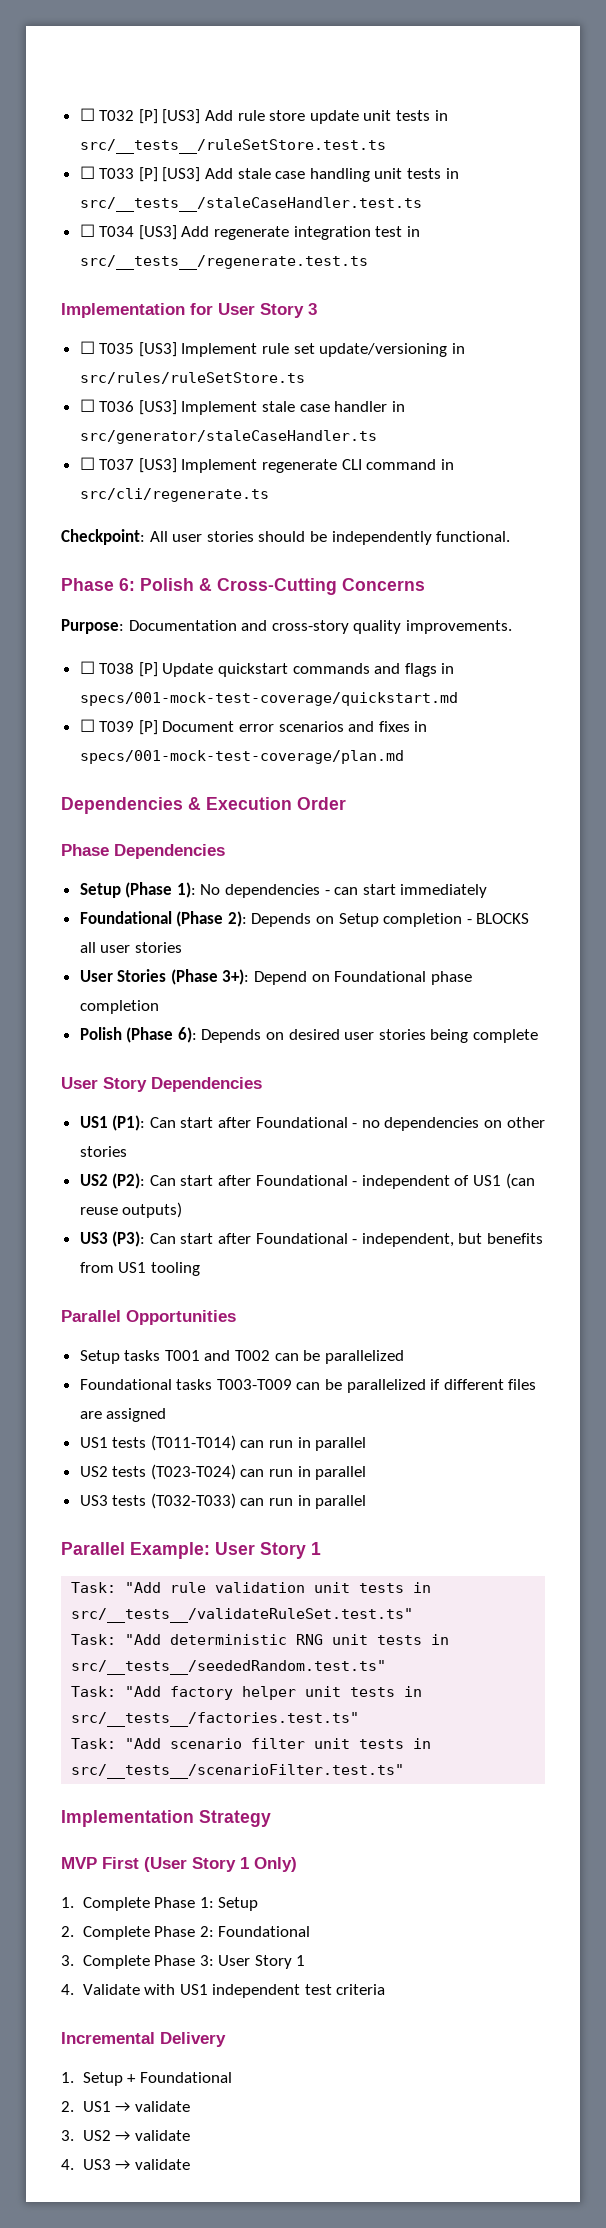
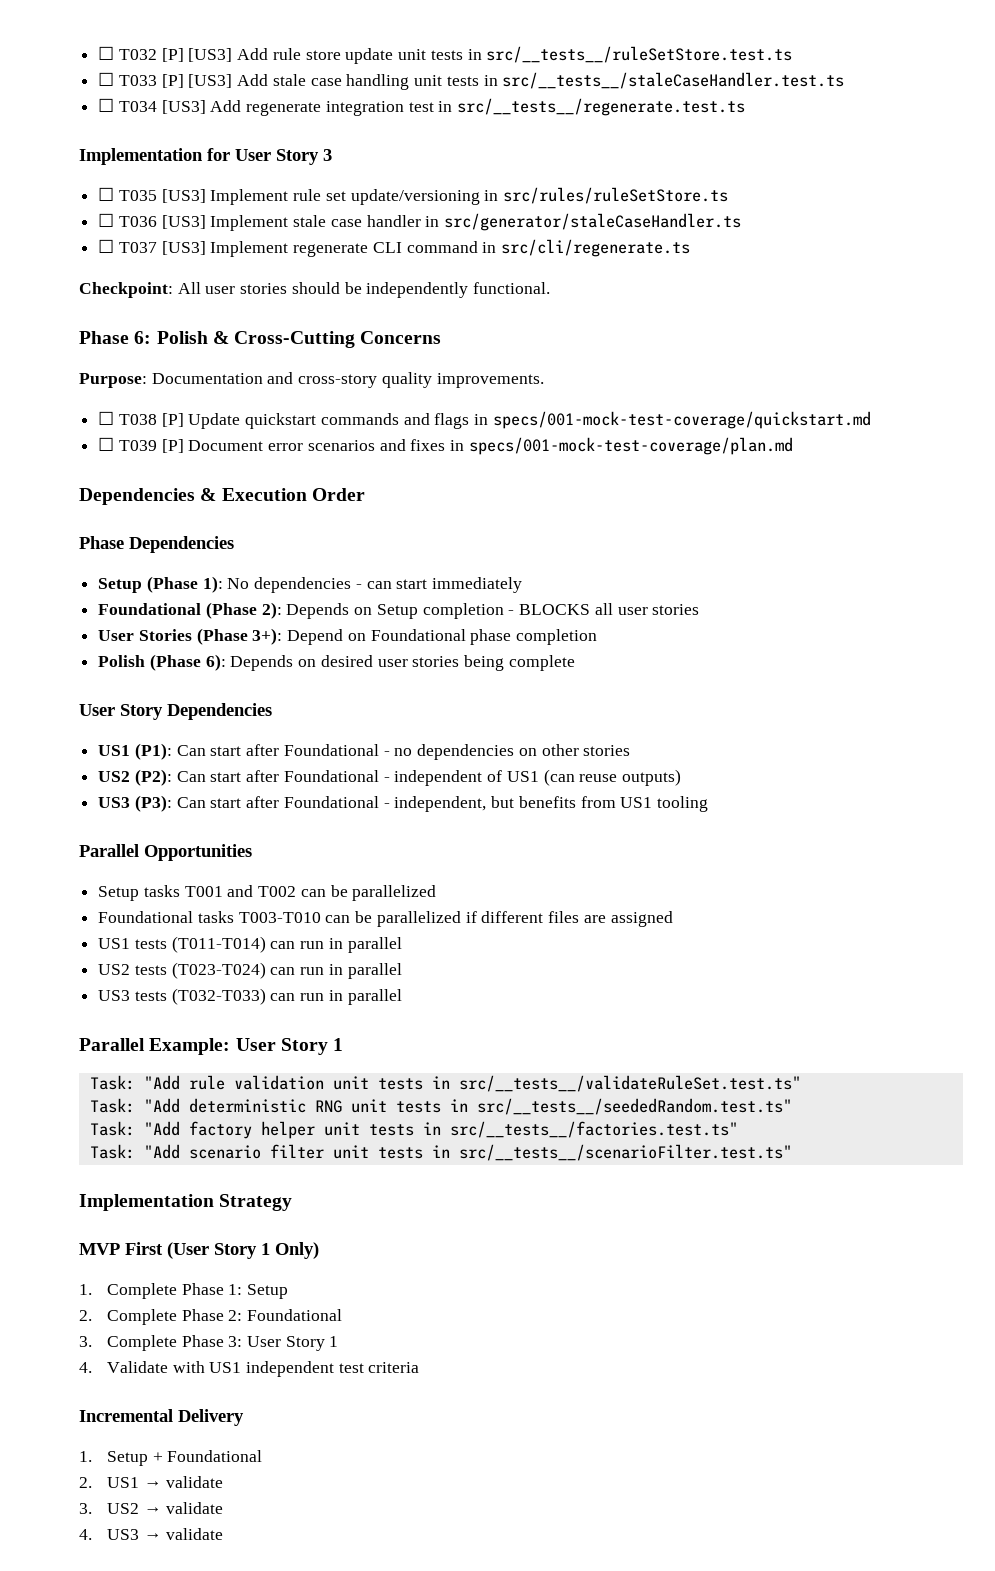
[216,1379,292,1390] T003-T009 -> [238,912,321,923] T003-T010

